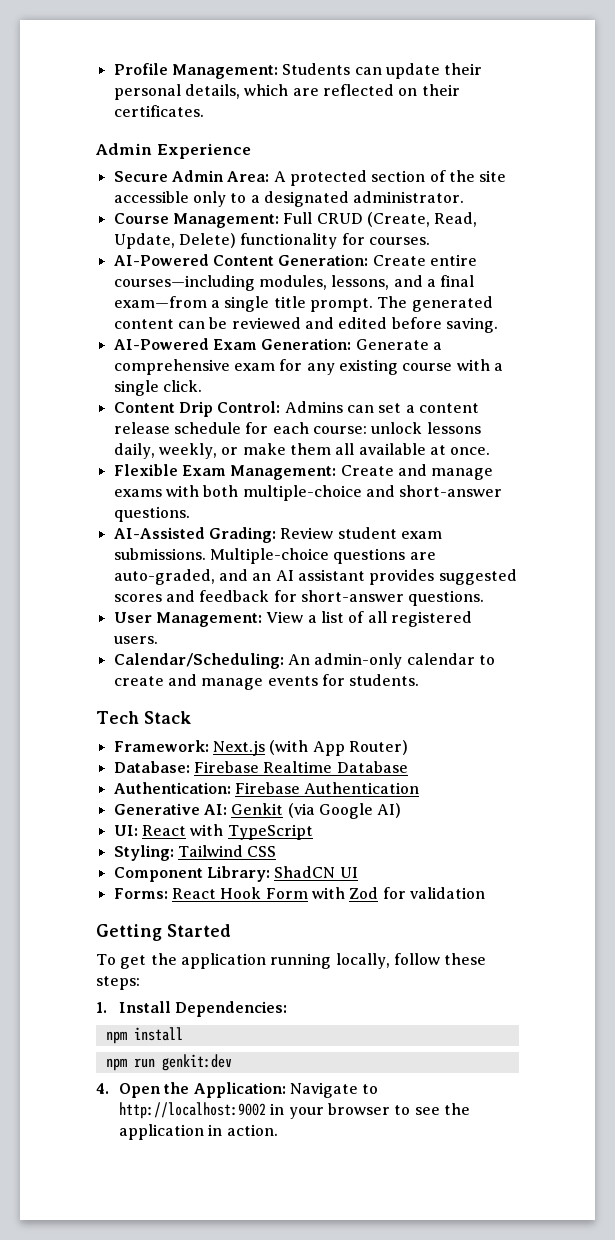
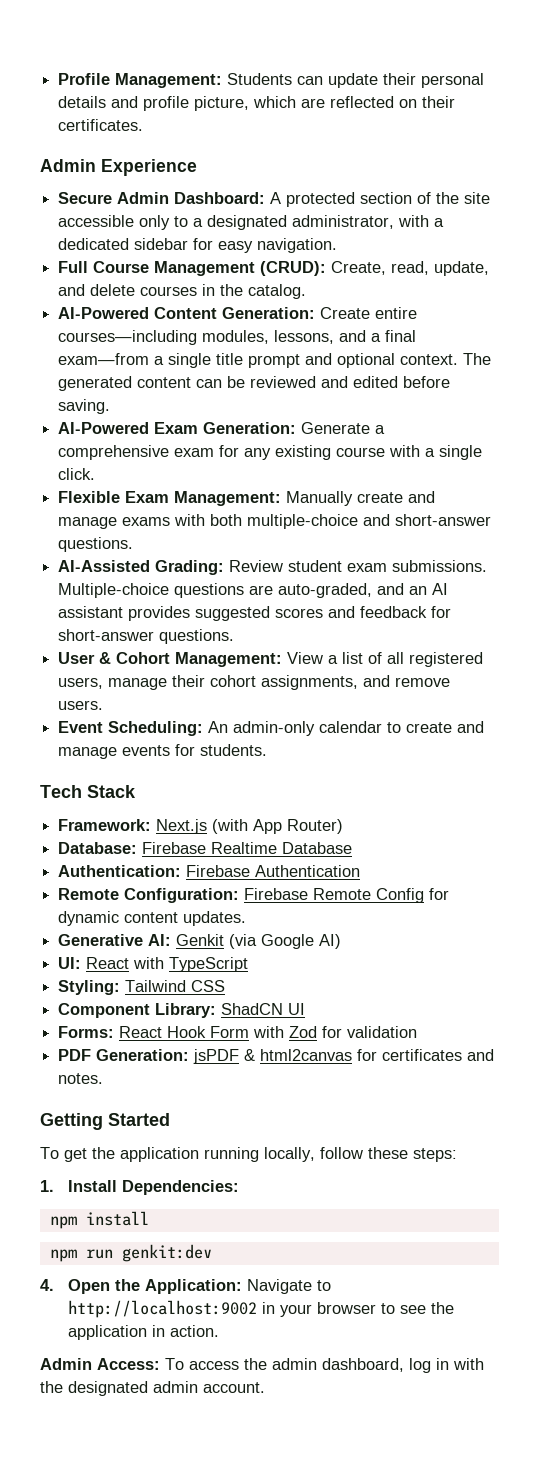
[184,84,240,99] details, -> [58,96,250,111] details and profile picture,
[227,171,270,182] Area: -> [174,192,266,204] Dashboard:
[353,191,465,203] [113,212,478,228] [113,233,430,249] administrator. // Course Management: Full CRUD (Create, Read, Update, Delete) functionality for courses. -> [292,215,445,229] [58,238,338,253] [58,261,490,276] [58,284,307,299] administrator, with a dedicated sidebar for easy navigation. // Full Course Management (CRUD): Create, read, update, and delete courses in the catalog.
[309,298,373,312] prompt. -> [248,353,459,368] prompt and optional context.
[113,401,479,417] [113,422,481,434] [113,443,491,459] // Content Drip Control: Admins can set a content release schedule for each course: unlock lessons daily, weekly, or make them all available at once. -> (96, 474) none
[340,465,394,476] Create -> [286,491,404,506] Manually create
(152, 617) none -> [99,652,171,664] & Cohort
(472, 619) none -> [58,675,451,690] users, manage their cohort assignments, and remove
[113,653,284,669] Calendar/Scheduling: -> [58,721,204,736] Event Scheduling:
(420, 788) none -> [58,888,450,903] [58,911,247,926] // Remote Configuration: Firebase Remote Config for dynamic content updates.
(485, 893) none -> [58,1049,495,1064] [58,1073,104,1084] // PDF Generation: jsPDF & html2canvas for certificates and notes.
(278, 1130) none -> [40,1358,484,1373] [40,1381,265,1396] // Admin Access: To access the admin dashboard, log in with the designated admin account.

